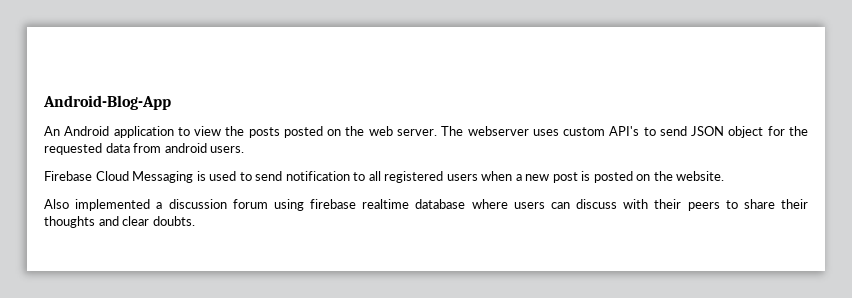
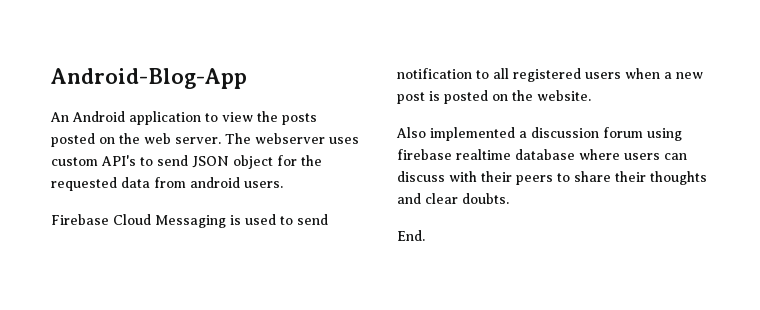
(195, 221) none -> [397,230,425,241] // End.

